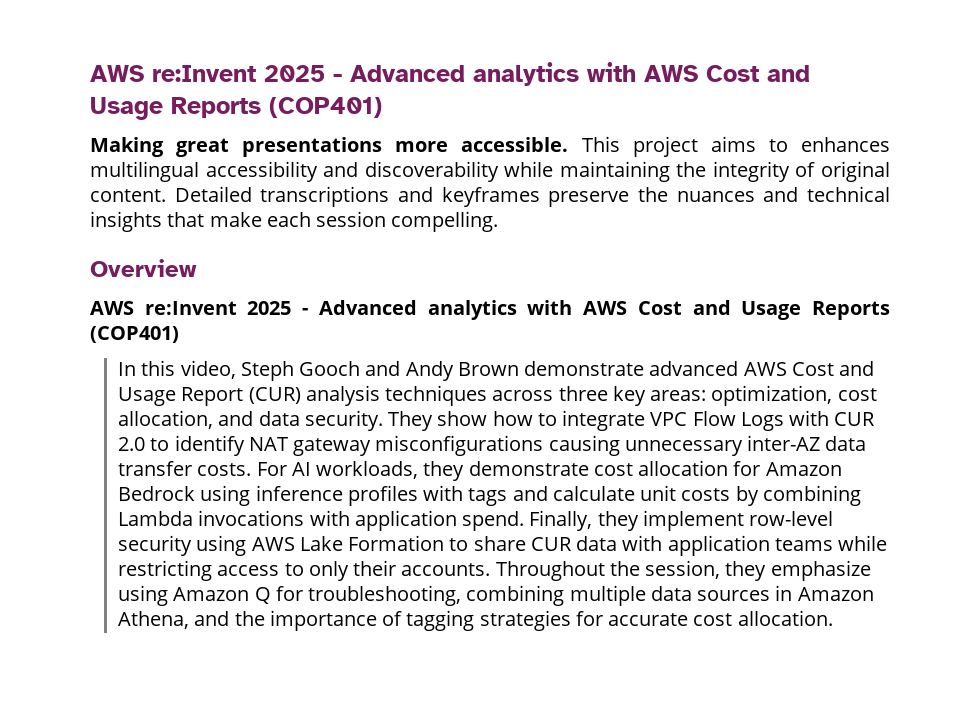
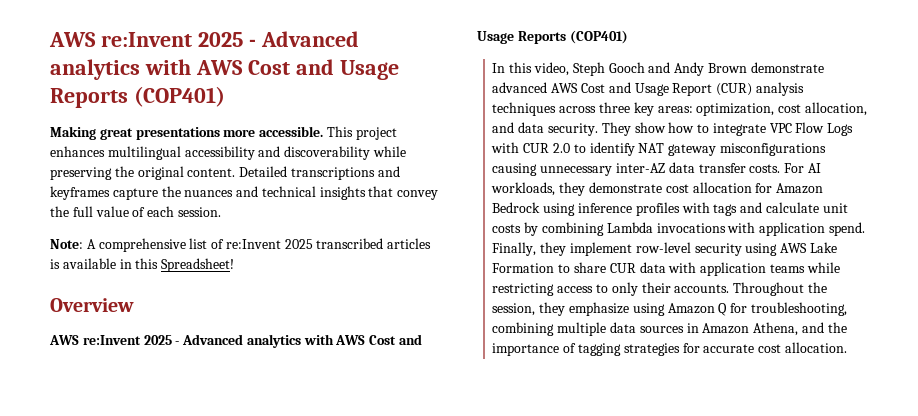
[710,136,788,152] aims to -> (397, 133) none
[559,161,816,182] maintaining the integrity of -> [50,166,134,180] preserving the
[548,191,630,207] preserve -> [112,188,158,200] capture
[209,211,499,232] make each session compelling. -> [397,190,439,200] [50,206,221,217] [50,238,432,252] [50,258,235,272] convey the full value of each session. // Note: A comprehensive list of re:Invent 2025 transcribed articles is available in this Spreadsheet!

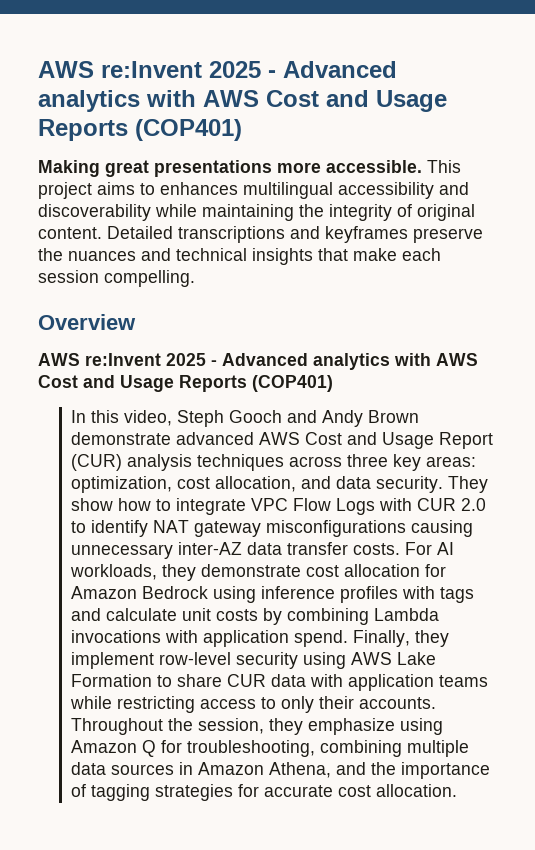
(397, 133) none -> [97,182,155,195] aims to
[50,166,134,180] preserving the -> [202,204,412,221] maintaining the integrity of
[112,188,158,200] capture -> [413,228,483,243] preserve
[397,190,439,200] [50,206,221,217] [50,238,432,252] [50,258,235,272] convey the full value of each session. // Note: A comprehensive list of re:Invent 2025 transcribed articles is available in this Spreadsheet! -> [353,248,441,261] [38,270,195,287] make each session compelling.

